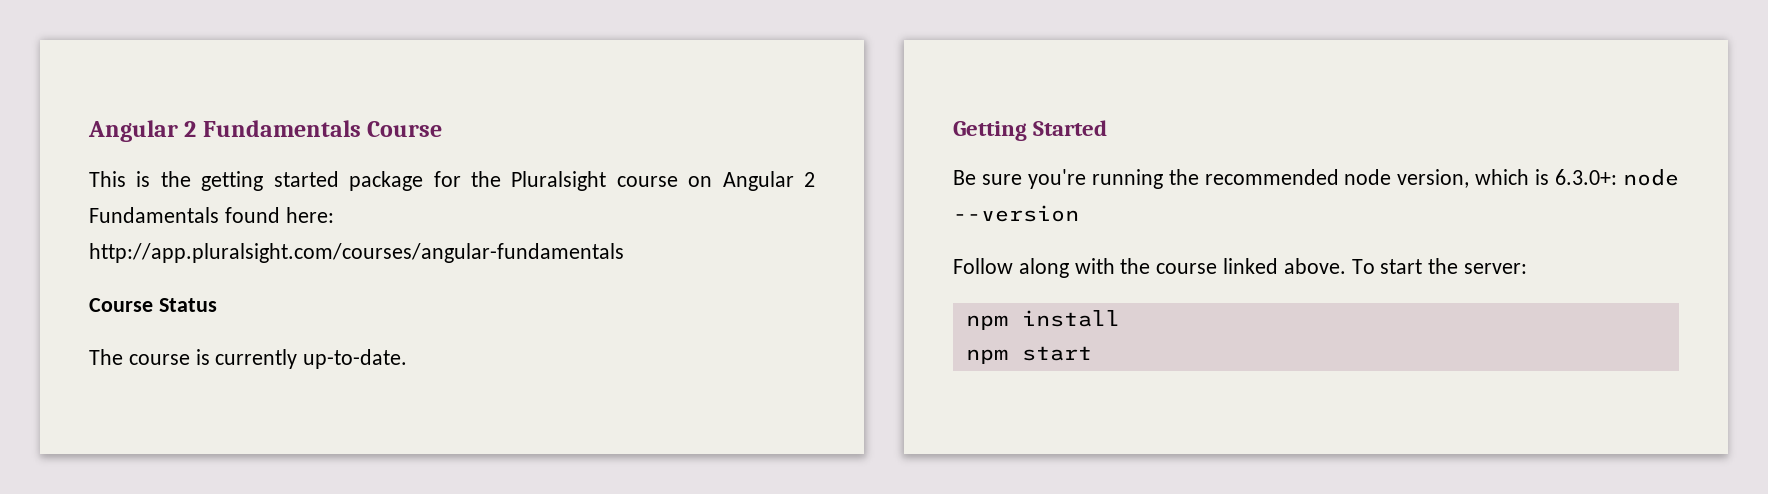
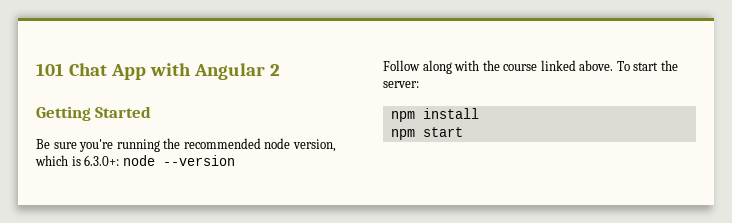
[88,120,443,142] [89,171,815,191] [89,207,334,223] [89,243,624,263] [89,298,217,312] [89,349,408,369] Angular 2 Fundamentals Course // This is the getting started package for the Pluralsight course on Angular 2 Fundamentals found here: http://app.pluralsight.com/courses/angular-fundamentals // Course Status // The course is currently up-to-date. -> [36,63,280,80] 101 Chat App with Angular 2

